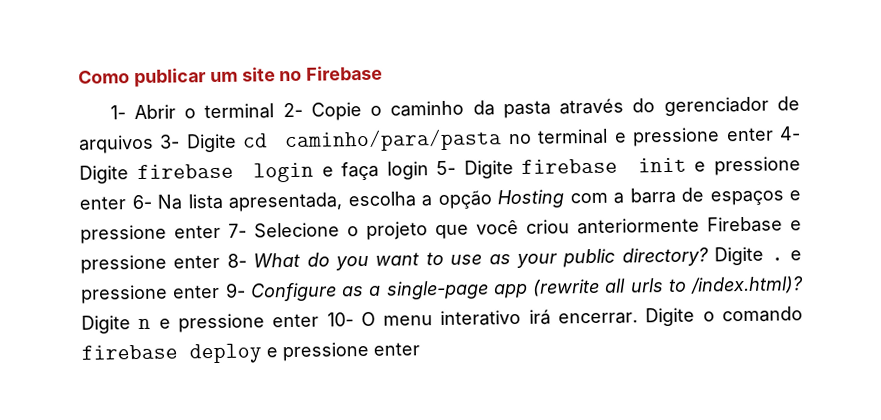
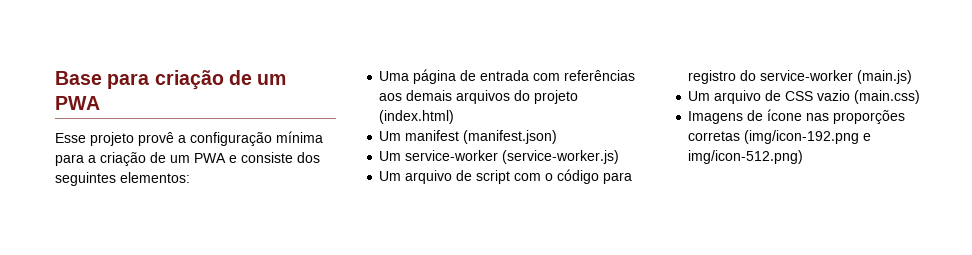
[78,65,384,88] [109,96,800,121] [78,126,801,154] [79,156,801,184] [79,187,801,212] [80,216,802,244] [80,246,802,274] [80,276,804,304] [81,306,803,334] [81,341,420,364] Como publicar um site no Firebase // 1- Abrir o terminal 2- Copie o caminho da pasta através do gerenciador de arquivos 3- Digite cd caminho/para/pasta no terminal e pressione enter 4- Digite firebase login e faça login 5- Digite firebase init e pressione enter 6- Na lista apresentada, escolha a opção Hosting com a barra de espaços e pressione enter 7- Selecione o projeto que você criou anteriormente Firebase e pressione enter 8- What do you want to use as your public directory? Digite . e pressione enter 9- Configure as a single-page app (rewrite all urls to /index.html)? Digite n e pressione enter 10- O menu interativo irá encerrar. Digite o comando firebase deploy e pressione enter -> [55,70,287,90] [55,96,100,110] [55,131,323,146] [55,152,320,166] [55,172,190,186] [379,69,636,84] [379,90,579,104] [379,110,455,124] [379,130,558,144] [379,150,620,164] [379,169,633,184] [688,70,913,84] [688,90,921,104] [688,109,906,124] [688,130,872,144] [688,150,804,164] Base para criação de um PWA // Esse projeto provê a configuração mínima para a criação de um PWA e consiste dos seguintes elementos: // Uma página de entrada com referências aos demais arquivos do projeto (index.html) // Um manifest (manifest.json) // Um service-worker (service-worker.js) // Um arquivo de script com o código para registro do service-worker (main.js) // Um arquivo de CSS vazio (main.css) // Imagens de ícone nas proporções corretas (img/icon-192.png e img/icon-512.png)

